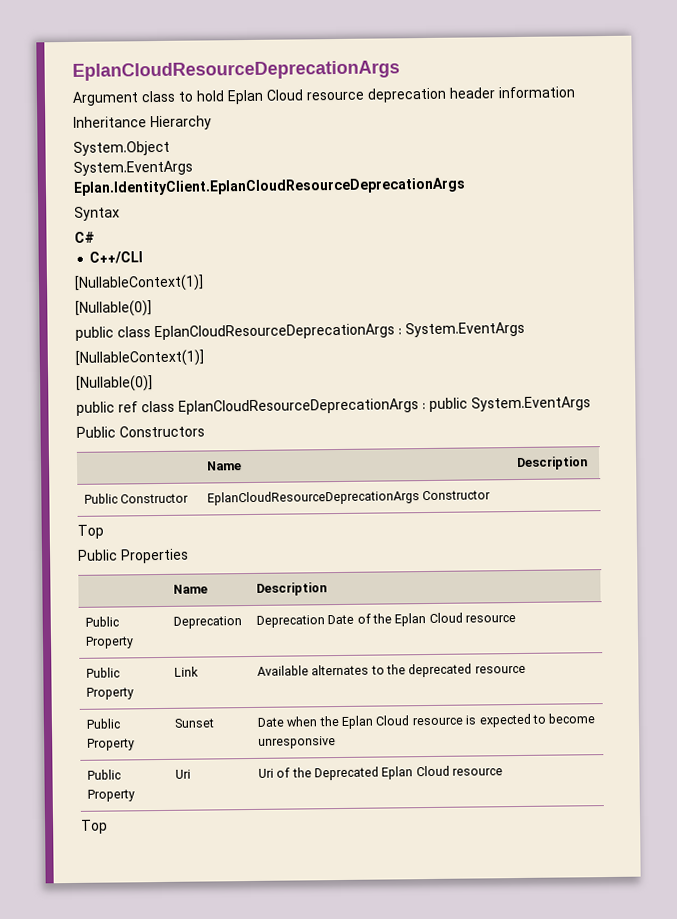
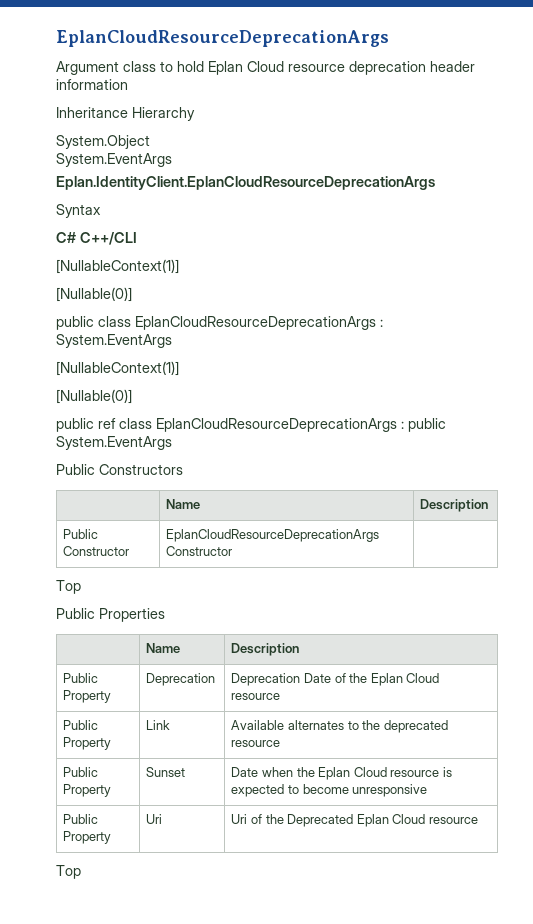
(95, 237) // -> (76, 237) none

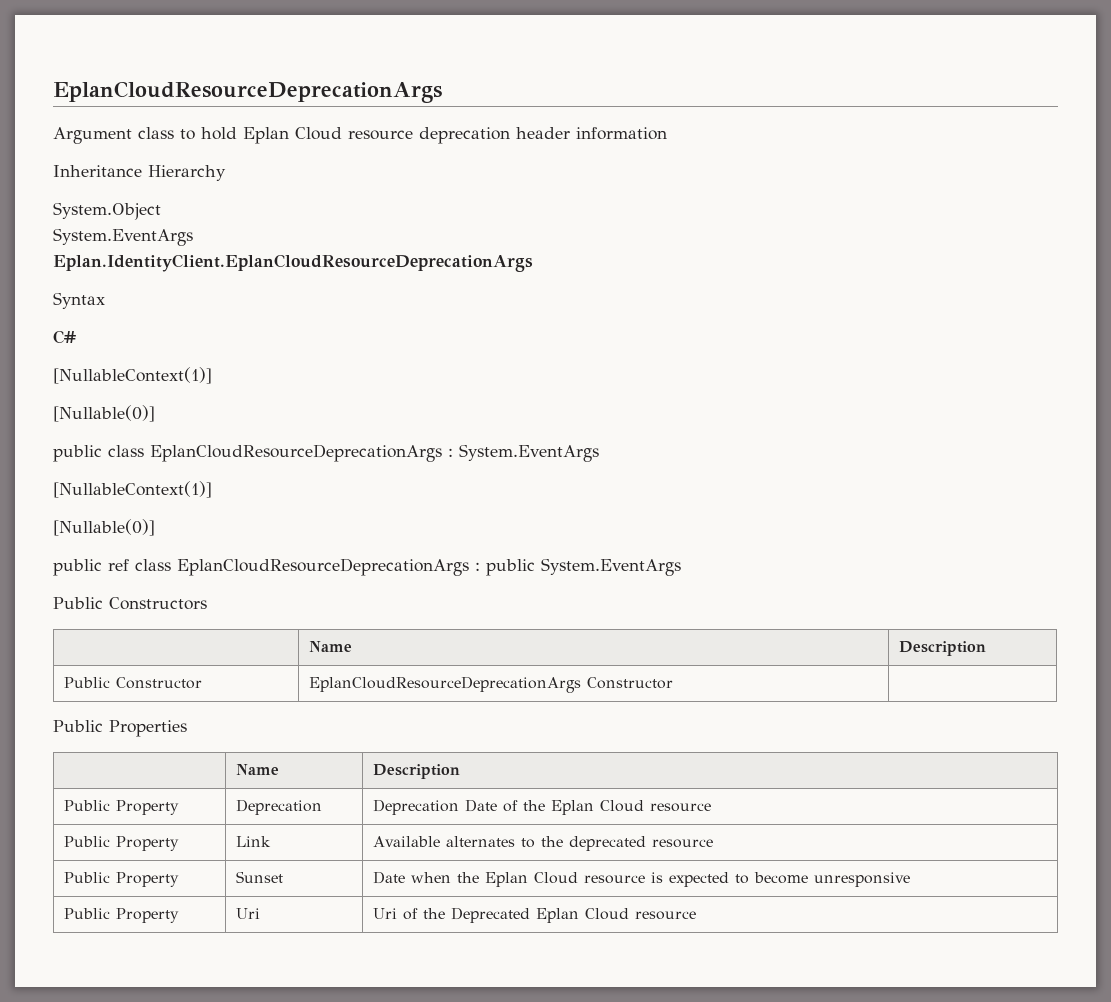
[80,232,137,245] C++/CLI -> (76, 337) none
[56,580,81,594] // Top -> (674, 683) none
[56,865,81,879] // Top -> (697, 915) none

